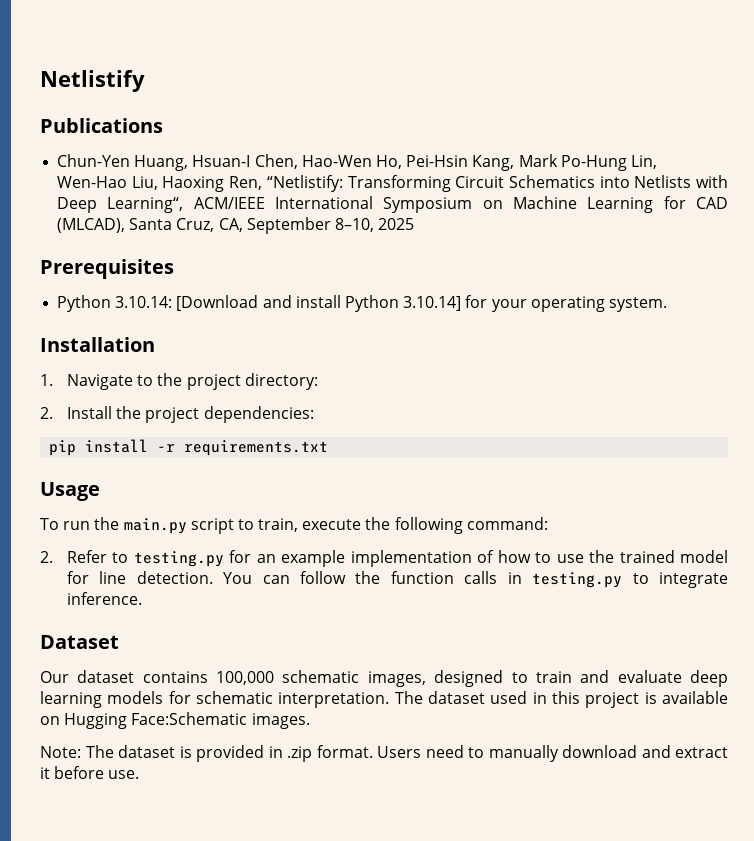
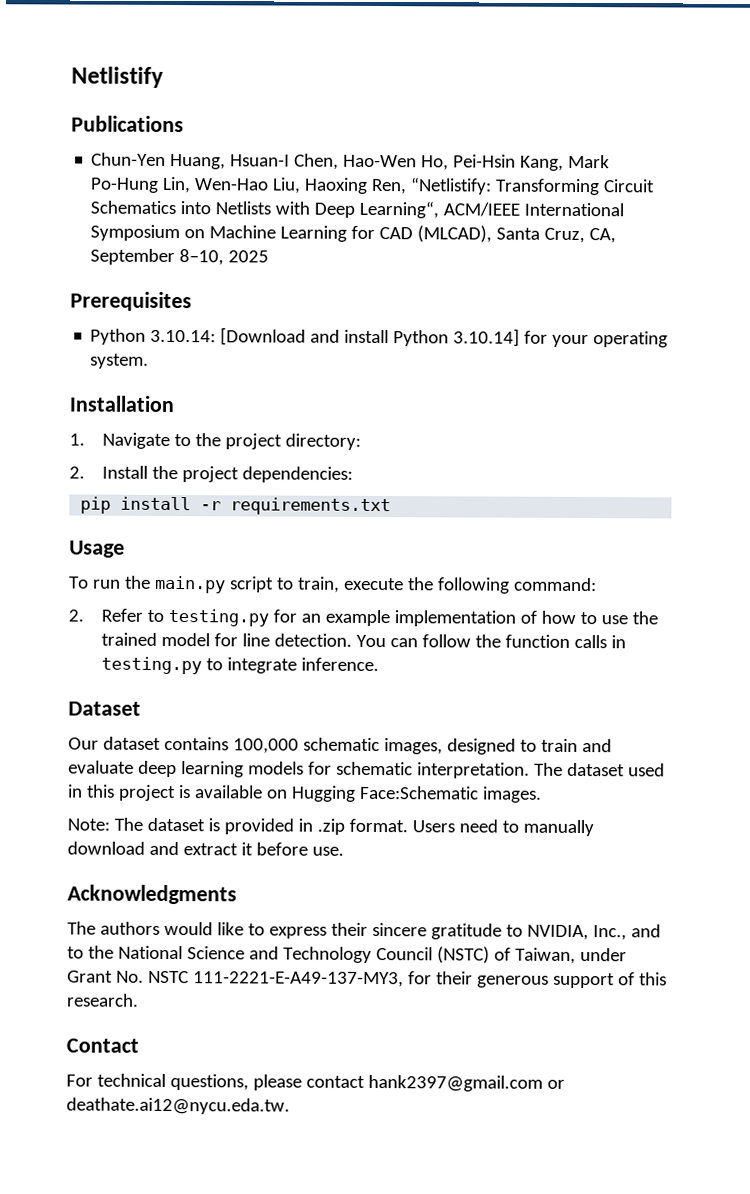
(140, 774) none -> [67,884,237,905] [67,921,661,941] [67,945,627,964] [67,970,667,989] [66,993,139,1007] [66,1038,139,1053] [66,1073,565,1092] [66,1097,290,1115] // Acknowledgments // The authors would like to express their sincere gratitude to NVIDIA, Inc., and to the National Science and Technology Council (NSTC) of Taiwan, under Grant No. NSTC 111-2221-E-A49-137-MY3, for their generous support of this research. // Contact // For technical questions, please contact hank2397@gmail.com or deathate.ai12@nycu.eda.tw.

